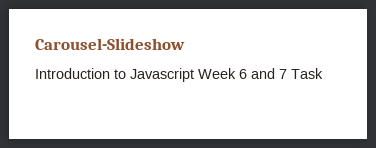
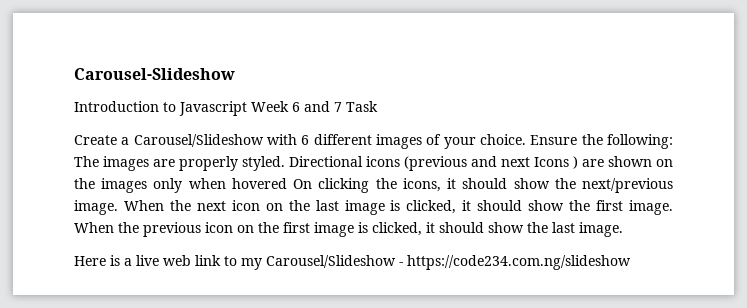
(323, 73) none -> [74,134,673,149] [74,156,673,171] [74,178,673,193] [74,200,673,215] [74,222,623,237] [74,255,631,270] // Create a Carousel/Slideshow with 6 different images of your choice. Ensure the following: The images are properly styled. Directional icons (previous and next Icons ) are shown on the images only when hovered On clicking the icons, it should show the next/previous image. When the next icon on the last image is clicked, it should show the first image. When the previous icon on the first image is clicked, it should show the last image. // Here is a live web link to my Carousel/Slideshow - https://code234.com.ng/slideshow

